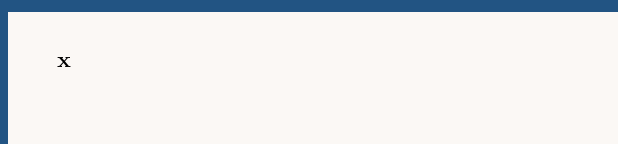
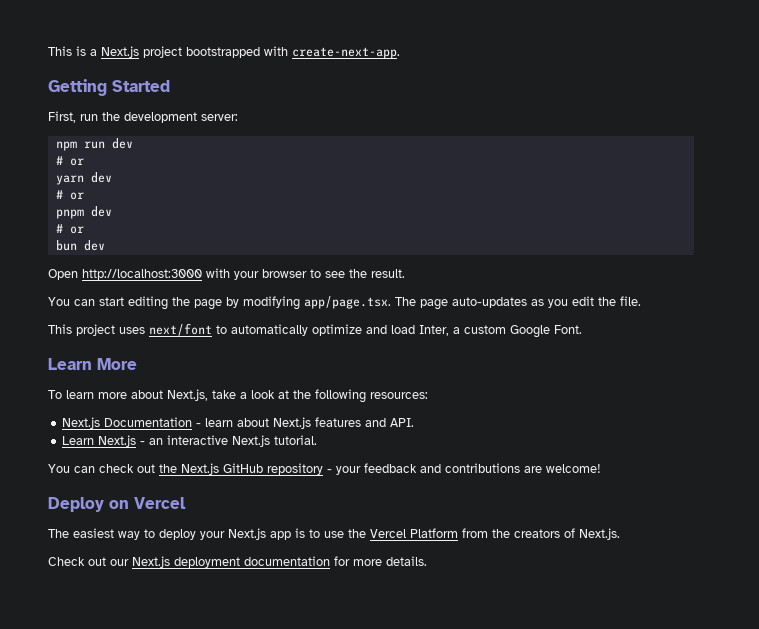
[57,57,71,67] x -> [48,46,400,59] [48,79,170,96] [48,111,238,123] [55,138,133,151] [55,156,84,166] [55,172,112,185] [55,190,84,200] [55,206,112,219] [55,224,84,234] [55,240,105,251] [48,268,405,280] [48,296,641,310] [48,323,582,338] [48,358,137,370] [48,389,428,403] [62,417,415,429] [62,435,318,447] [48,463,601,475] [48,497,186,512] [48,528,620,540] [48,556,427,568] This is a Next.js project bootstrapped with create-next-app. // Getting Started // First, run the development server: // npm run dev // # or // yarn dev // # or // pnpm dev // # or // bun dev // Open http://localhost:3000 with your browser to see the result. // You can start editing the page by modifying app/page.tsx. The page auto-updates as you edit the file. // This project uses next/font to automatically optimize and load Inter, a custom Google Font. // Learn More // To learn more about Next.js, take a look at the following resources: // Next.js Documentation - learn about Next.js features and API. // Learn Next.js - an interactive Next.js tutorial. // You can check out the Next.js GitHub repository - your feedback and contributions are welcome! // Deploy on Vercel // The easiest way to deploy your Next.js app is to use the Vercel Platform from the creators of Next.js. // Check out our Next.js deployment documentation for more details.

